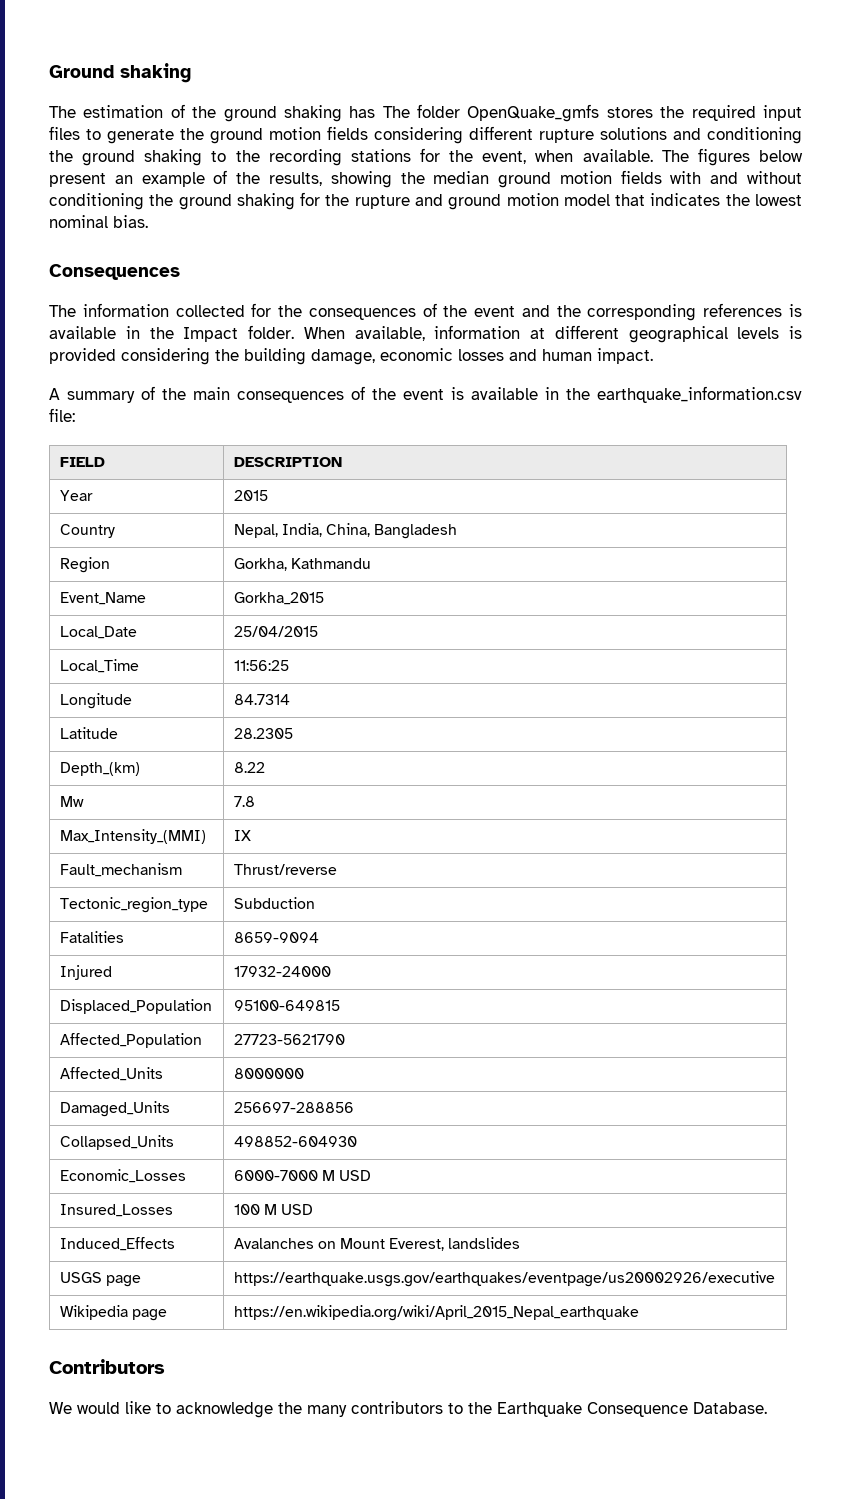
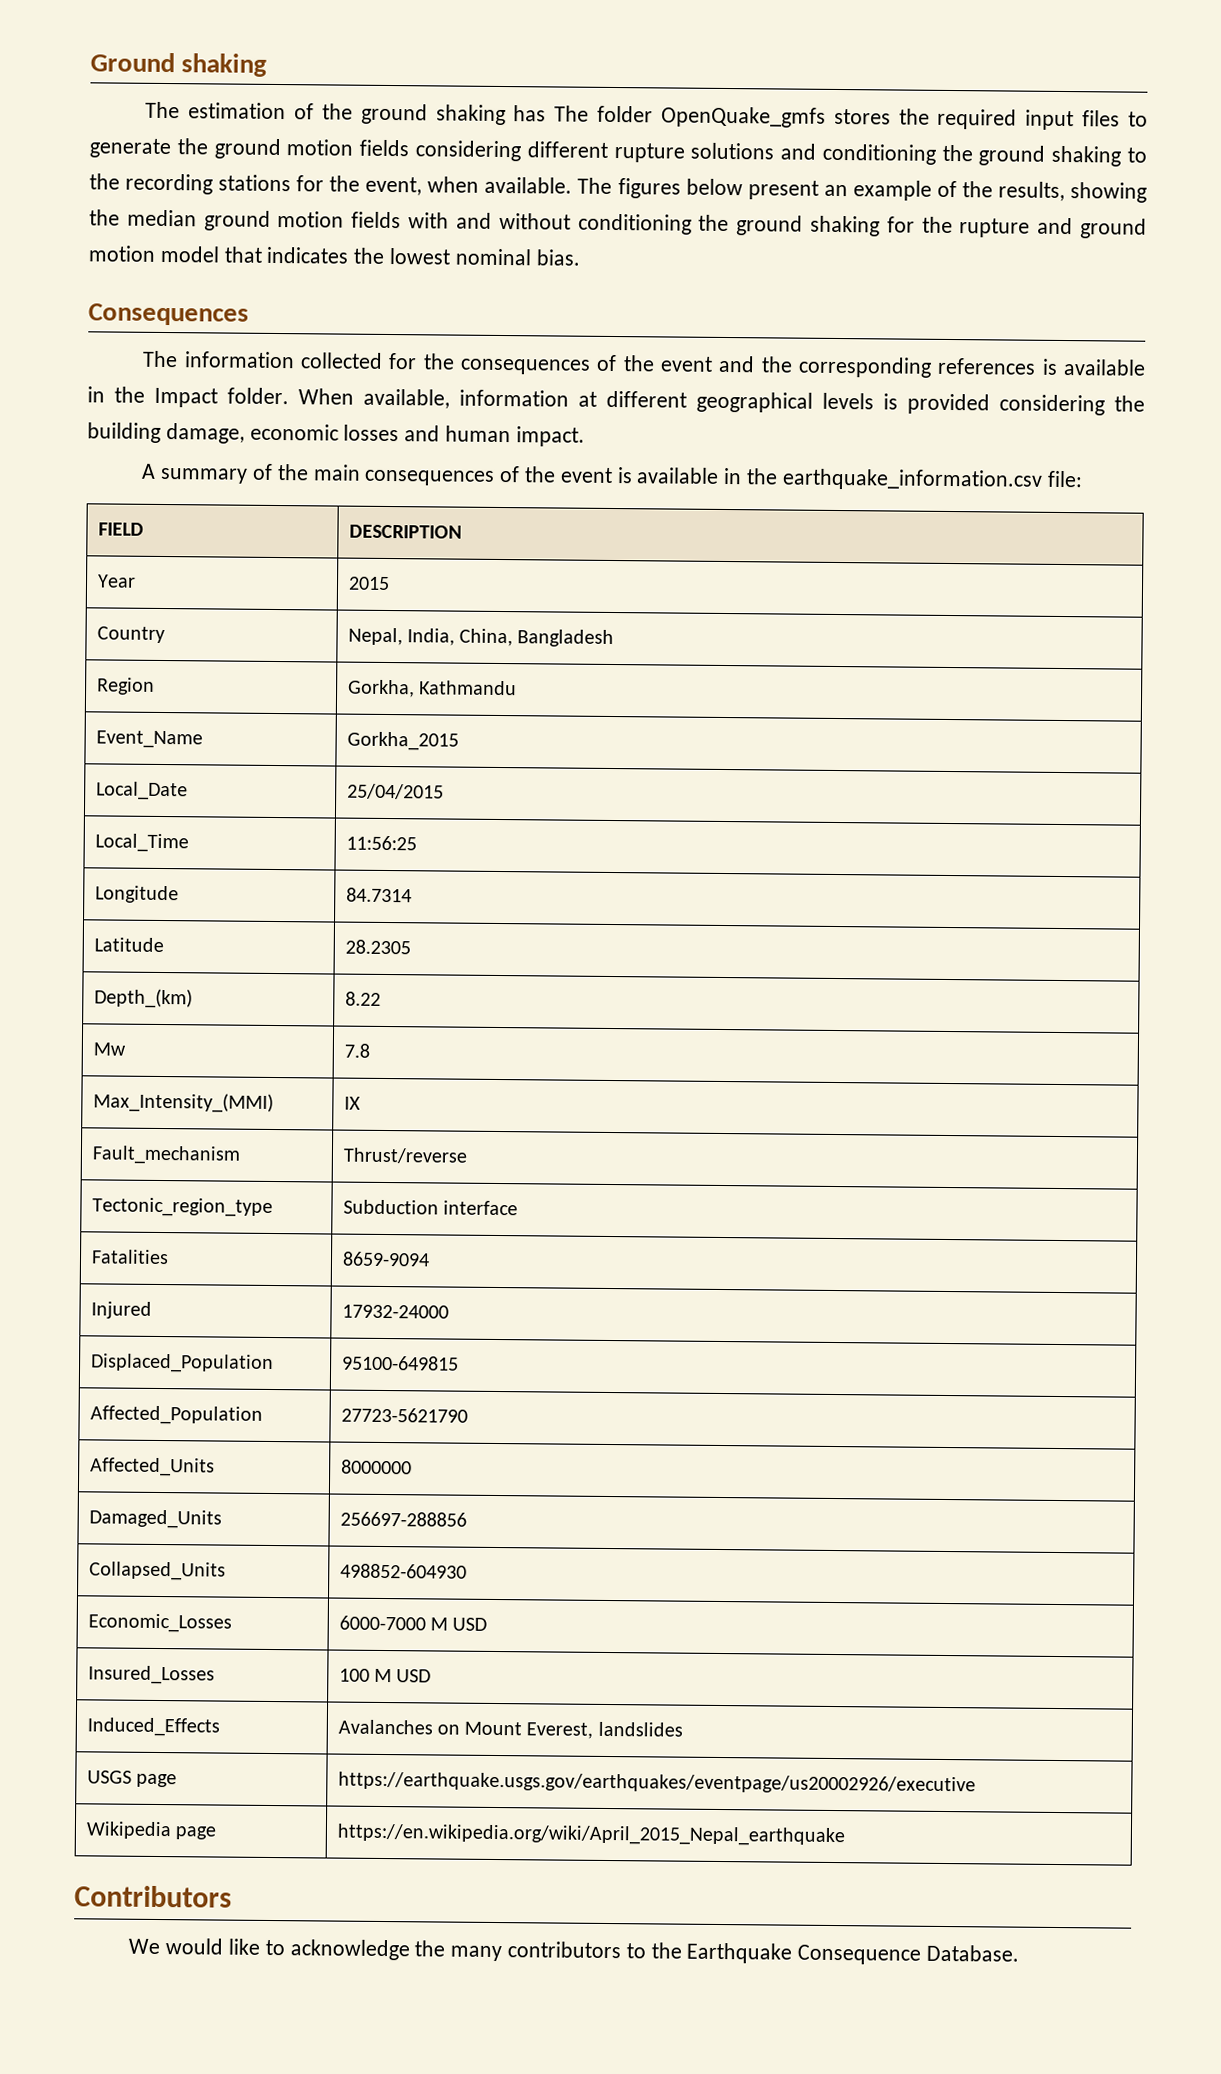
(315, 903) none -> [442,1200,518,1216] interface

